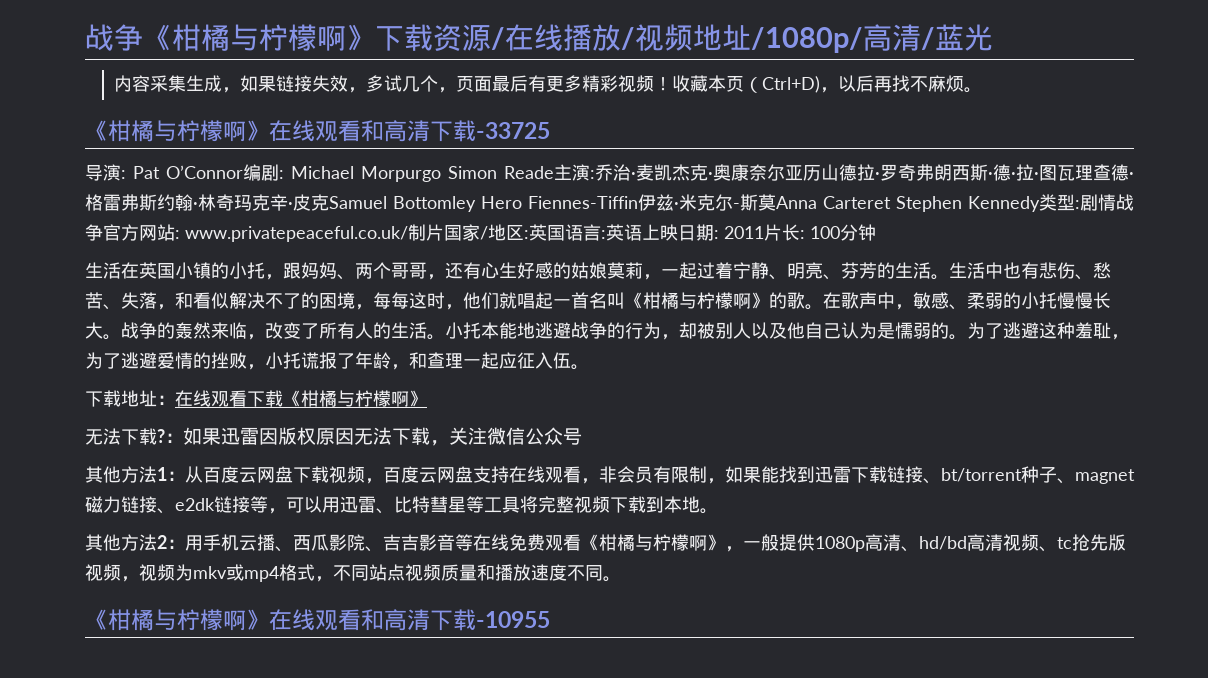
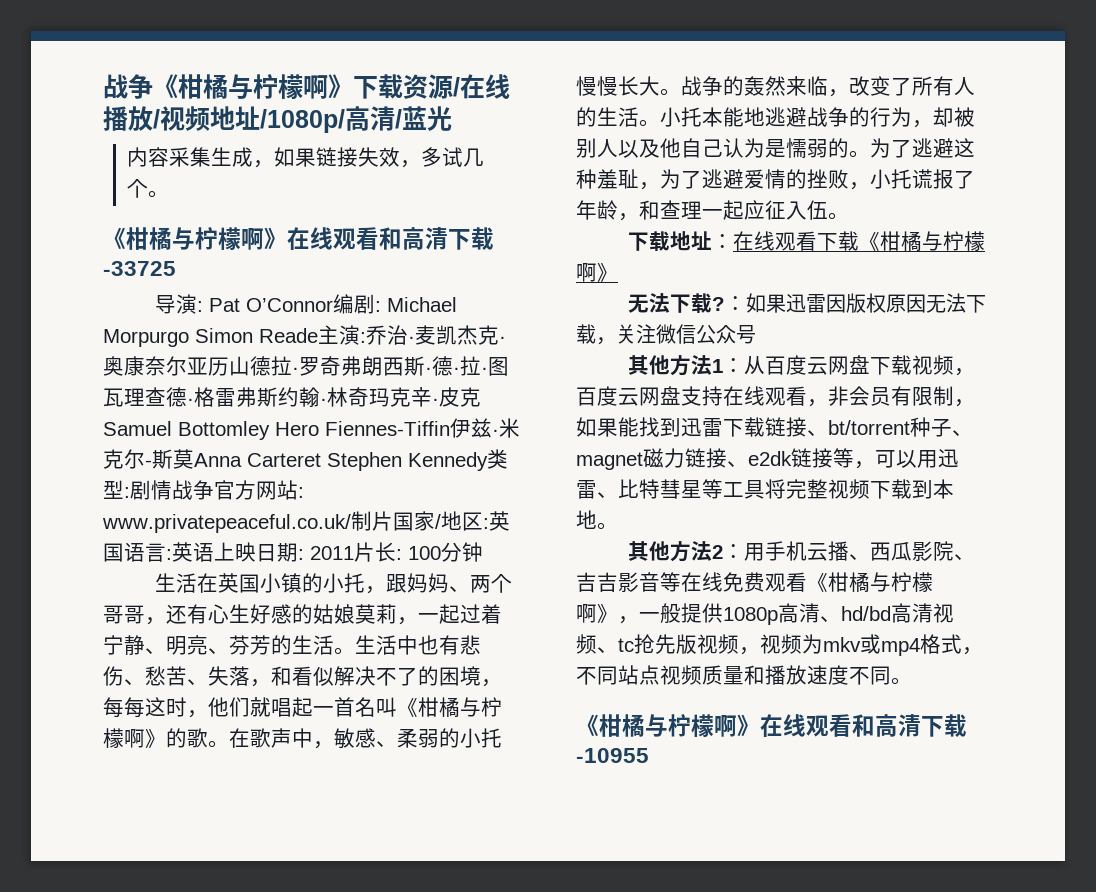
[438,75,965,93] ，页面最后有更多精彩视频！收藏本页（Ctrl+D)，以后再找不麻烦 -> (149, 188) none

